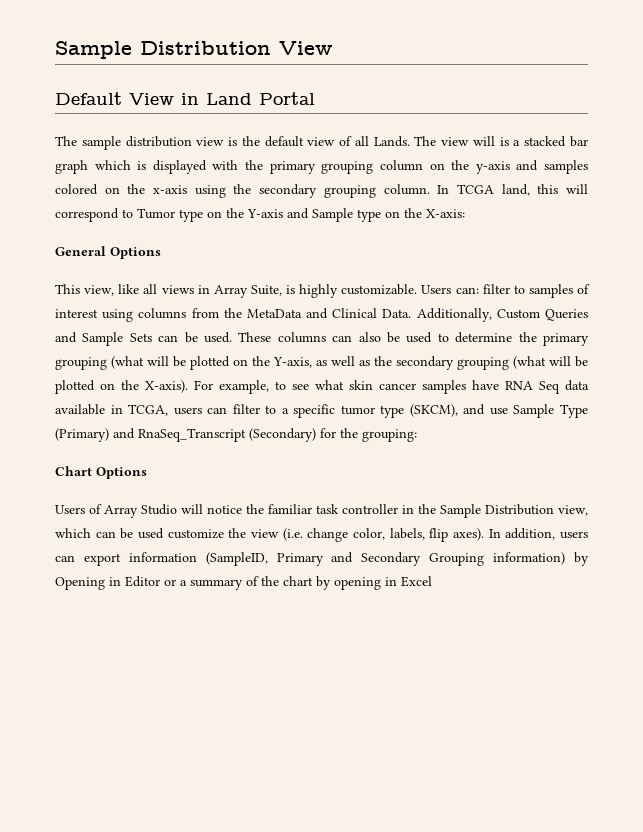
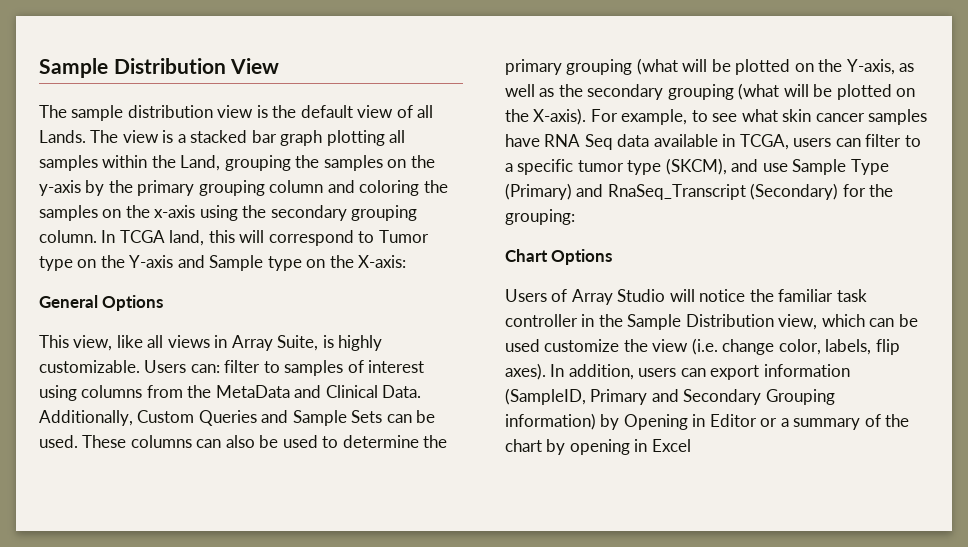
[55,92,315,105] // Default View in Land Portal -> (280, 66) none
[472,136,495,146] will -> (159, 136) none
[94,160,589,174] [55,184,98,195] which is displayed with the primary grouping column on the y-axis and samples colored -> [326,130,406,146] [39,155,435,171] [39,180,448,196] [39,205,98,221] plotting all samples within the Land, grouping the samples on the y-axis by the primary grouping column and coloring the samples

